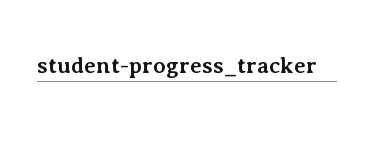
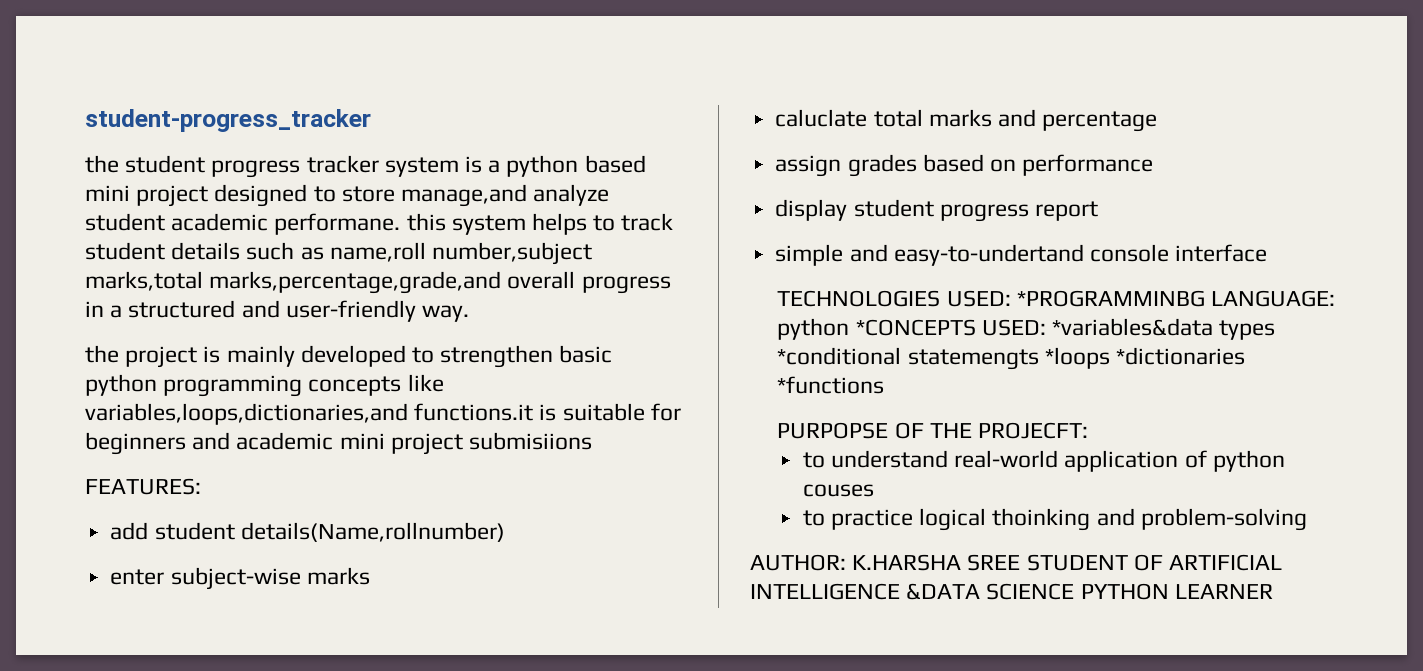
(317, 67) none -> [85,155,646,178] [85,184,610,207] [85,213,674,235] [85,242,593,265] [85,271,671,294] [85,300,470,322] [85,345,613,368] [85,374,444,397] [85,403,681,425] [85,432,593,455] [85,478,201,495] [110,522,505,542] [110,567,370,590] [775,109,1158,132] [775,154,1154,177] [775,199,1098,222] [775,244,1268,266] [777,290,1336,307] [777,318,1276,340] [777,347,1246,370] [777,376,885,394] [777,422,1089,439] [802,450,1285,472] [802,484,874,497] [802,508,1307,531] [750,554,1283,571] [750,583,1273,600] // the student progress tracker system is a python based mini project designed to store manage,and analyze student academic performane. this system helps to track student details such as name,roll number,subject marks,total marks,percentage,grade,and overall progress in a structured and user-friendly way. // the project is mainly developed to strengthen basic python programming concepts like variables,loops,dictionaries,and functions.it is suitable for beginners and academic mini project submisiions // FEATURES: // add student details(Name,rollnumber) // enter subject-wise marks // caluclate total marks and percentage // assign grades based on performance // display student progress report // simple and easy-to-undertand console interface // TECHNOLOGIES USED: *PROGRAMMINBG LANGUAGE: python *CONCEPTS USED: *variables&data types *conditional statemengts *loops *dictionaries *functions // PURPOPSE OF THE PROJECFT: // to understand real-world application of python couses // to practice logical thoinking and problem-solving // AUTHOR: K.HARSHA SREE STUDENT OF ARTIFICIAL INTELLIGENCE &DATA SCIENCE PYTHON LEARNER

